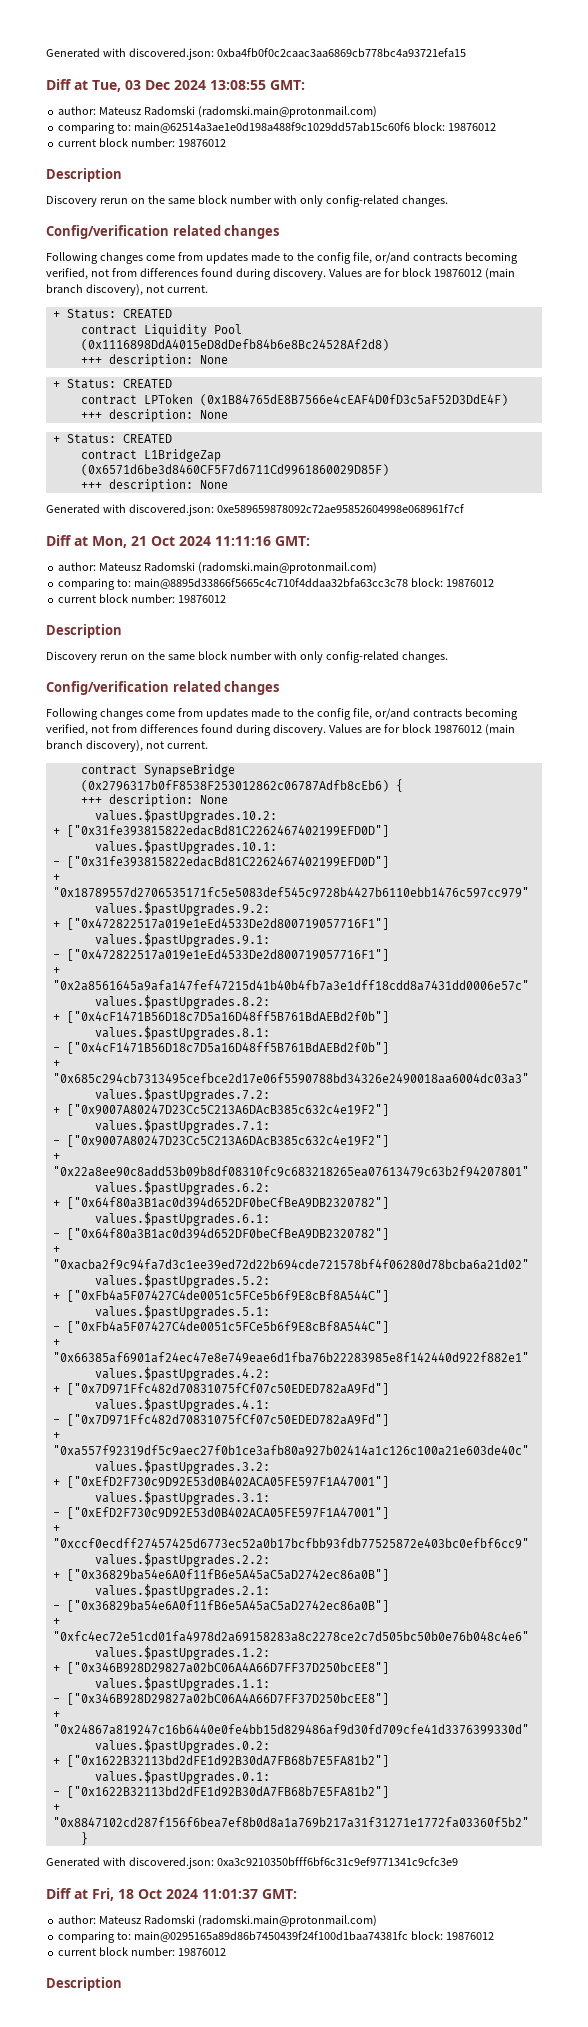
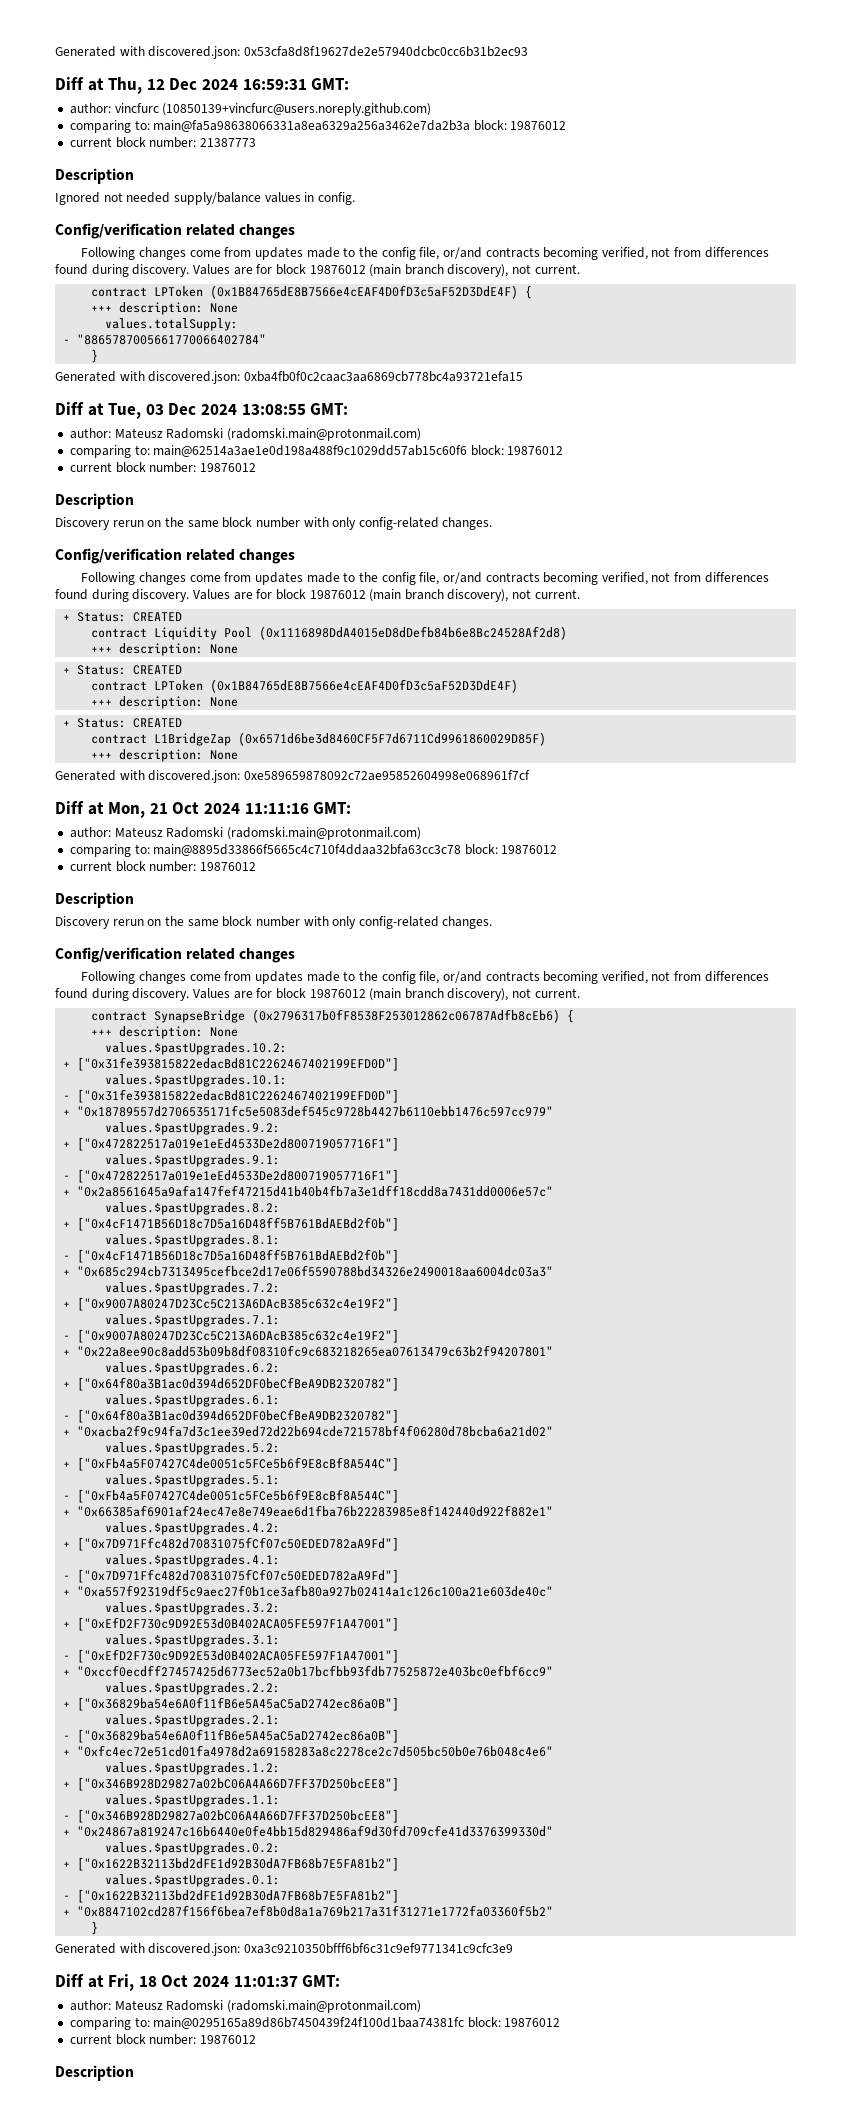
[46,48,214,60] Generated with discovered.json: -> [55,46,528,59] [55,77,350,94] [69,103,432,116] [69,120,567,133] [69,137,256,148] [55,168,134,184] [55,192,355,205] [55,223,296,239] [81,247,769,260] [55,264,580,277] [91,285,533,299] [91,302,239,315] [105,318,239,331] [63,334,267,345] [91,349,99,363] [55,371,241,384] Generated with discovered.json: 0x53cfa8d8f19627de2e57940dcbc0cc6b31b2ec93 // Diff at Thu, 12 Dec 2024 16:59:31 GMT: // author: vincfurc (10850139+vincfurc@users.noreply.github.com) // comparing to: main@fa5a98638066331a8ea6329a256a3462e7da2b3a block: 19876012 // current block number: 21387773 // Description // Ignored not needed supply/balance values in config. // Config/verification related changes // Following changes come from updates made to the config file, or/and contracts becoming verified, not from differences found during discovery. Values are for block 19876012 (main branch discovery), not current. // contract LPToken (0x1B84765dE8B7566e4cEAF4D0fD3c5aF52D3DdE4F) { // +++ description: None // values.totalSupply: // - "8865787005661770066402784" // } // Generated with discovered.json:

